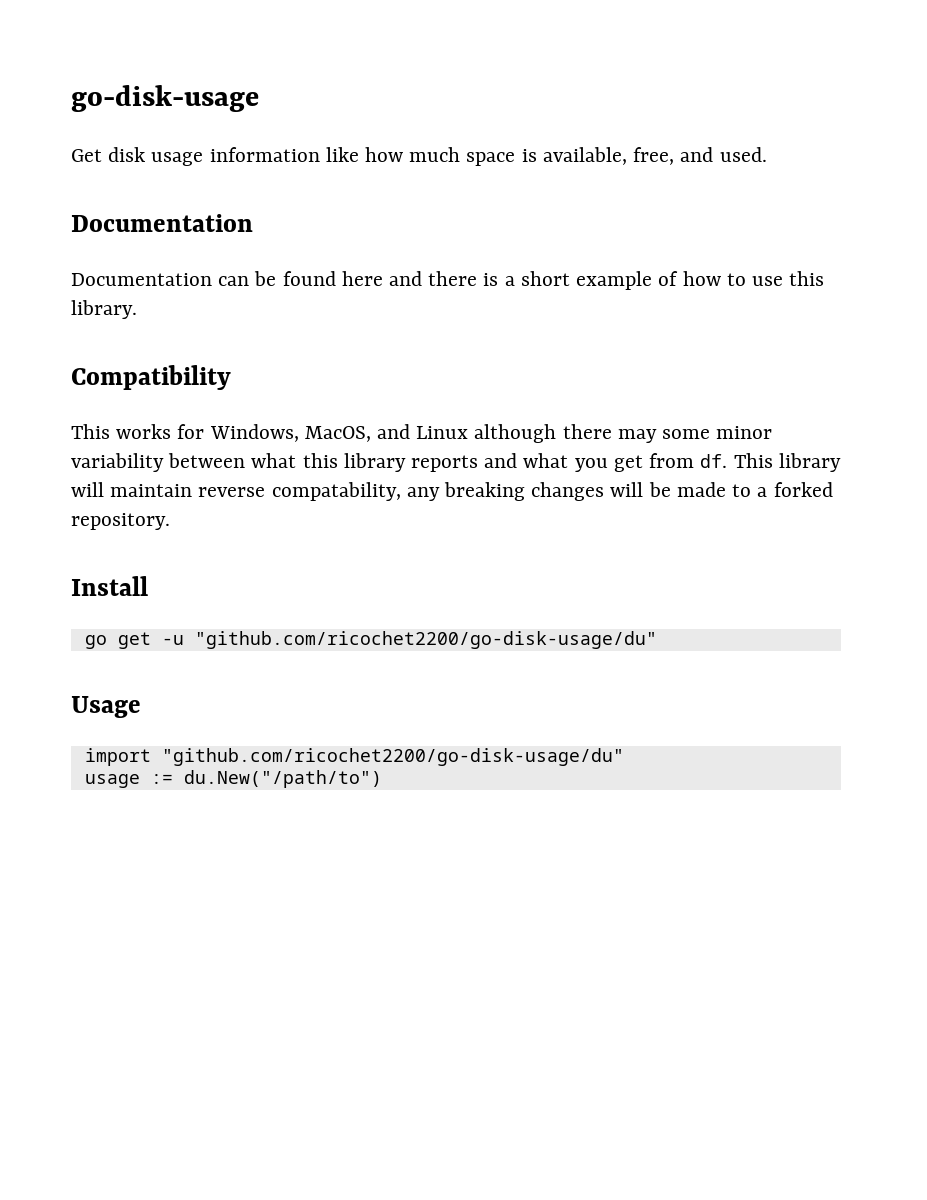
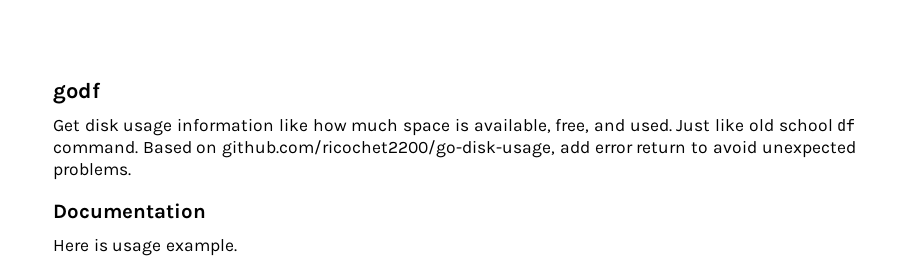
[71,85,259,112] go-disk-usage -> [53,82,101,104] godf
[71,214,253,232] [71,271,825,290] [71,300,137,319] [71,365,231,390] [71,424,773,443] [71,453,841,472] [71,482,833,501] [71,513,170,530] [71,576,148,596] [84,631,657,649] [71,696,141,718] [84,748,624,766] [84,770,382,788] // Documentation // Documentation can be found here and there is a short example of how to use this library. // Compatibility // This works for Windows, MacOS, and Linux although there may some minor variability between what this library reports and what you get from df. This library will maintain reverse compatability, any breaking changes will be made to a forked repository. // Install // go get -u "github.com/ricochet2200/go-disk-usage/du" // Usage // import "github.com/ricochet2200/go-disk-usage/du" // usage := du.New("/path/to") -> [676,118,856,132] [53,140,856,158] [53,163,131,180] [53,203,206,219] [53,238,238,256] Just like old school df command. Based on github.com/ricochet2200/go-disk-usage, add error return to avoid unexpected problems. // Documentation // Here is usage example.

